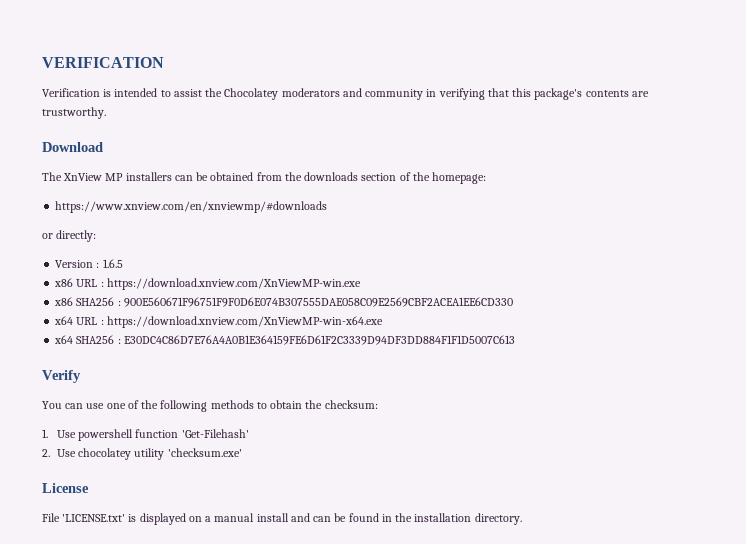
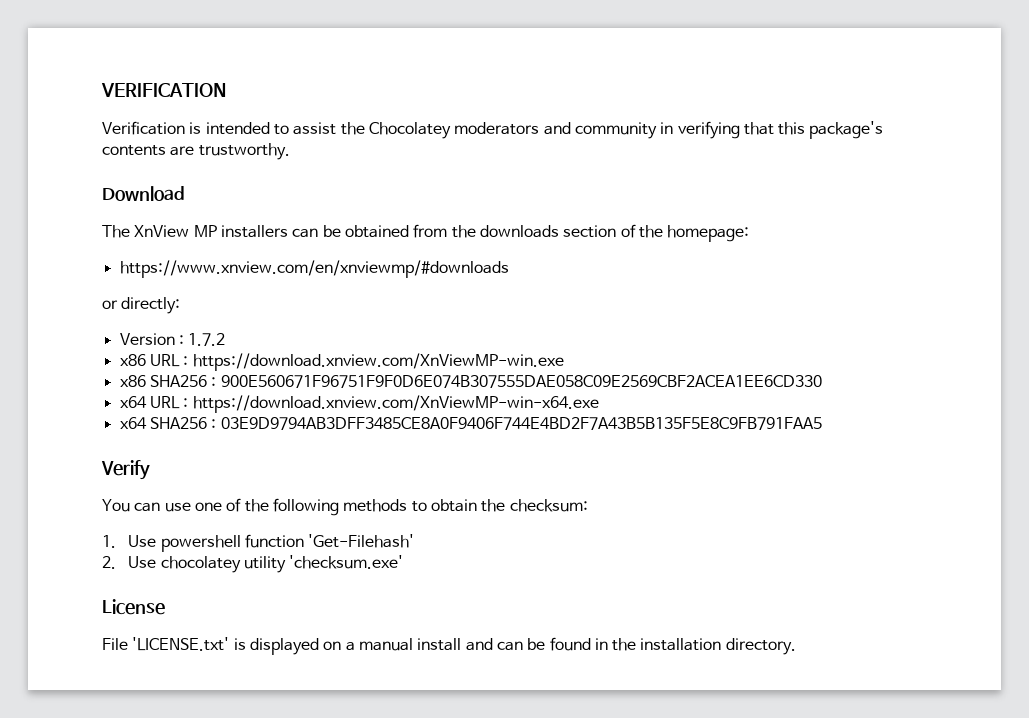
[102,259,123,268] 1.6.5 -> [188,333,226,346] 1.7.2
[123,335,515,345] E30DC4C86D7E76A4A0B1E364159FE6D61F2C3339D94DF3DD884F1F1D5007C613 -> [220,417,822,430] 03E9D9794AB3DFF3485CE8A0F9406F744E4BD2F7A43B5B135F5E8C9FB791FAA5

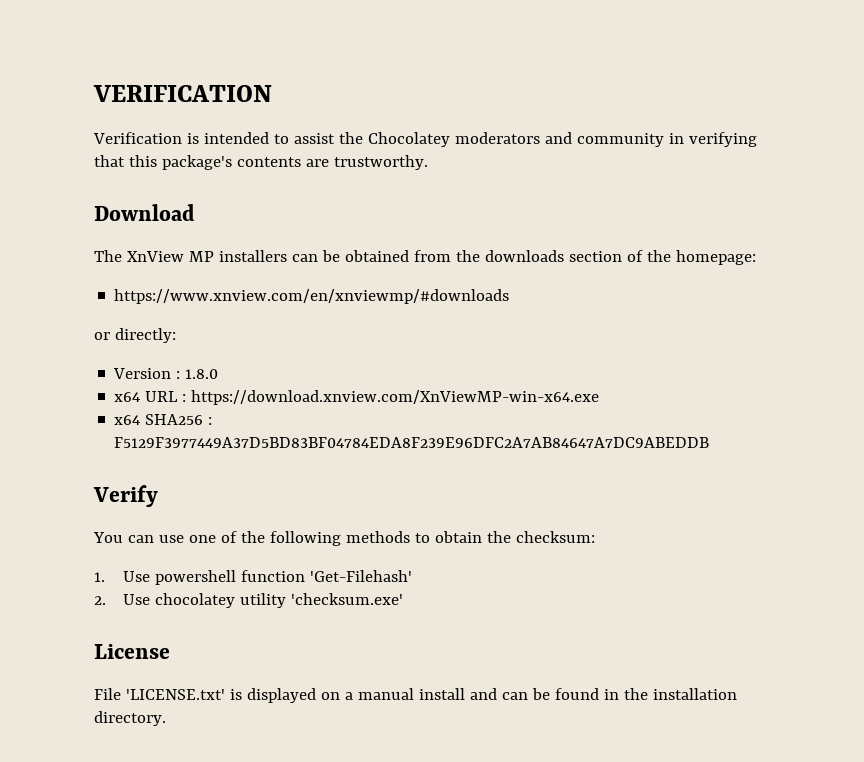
[188,333,226,346] [119,353,564,371] [119,375,822,388] 1.7.2 // x86 URL : https://download.xnview.com/XnViewMP-win.exe // x86 SHA256 : 900E560671F96751F9F0D6E074B307555DAE058C09E2569CBF2ACEA1EE6CD330 -> [185,369,219,379] 1.8.0
[220,417,822,430] 03E9D9794AB3DFF3485CE8A0F9406F744E4BD2F7A43B5B135F5E8C9FB791FAA5 -> [114,437,710,448] F5129F3977449A37D5BD83BF04784EDA8F239E96DFC2A7AB84647A7DC9ABEDDB

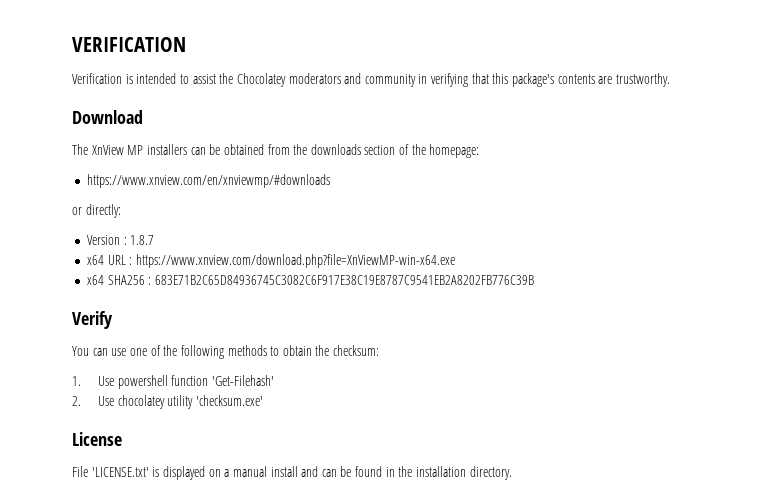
[185,369,219,379] 1.8.0 -> [130,235,155,245] 1.8.7
[191,390,600,405] https://download.xnview.com/XnViewMP-win-x64.exe -> [135,254,455,268] https://www.xnview.com/download.php?file=XnViewMP-win-x64.exe
[114,437,710,448] F5129F3977449A37D5BD83BF04784EDA8F239E96DFC2A7AB84647A7DC9ABEDDB -> [154,275,534,285] 683E71B2C65D84936745C3082C6F917E38C19E8787C9541EB2A8202FB776C39B

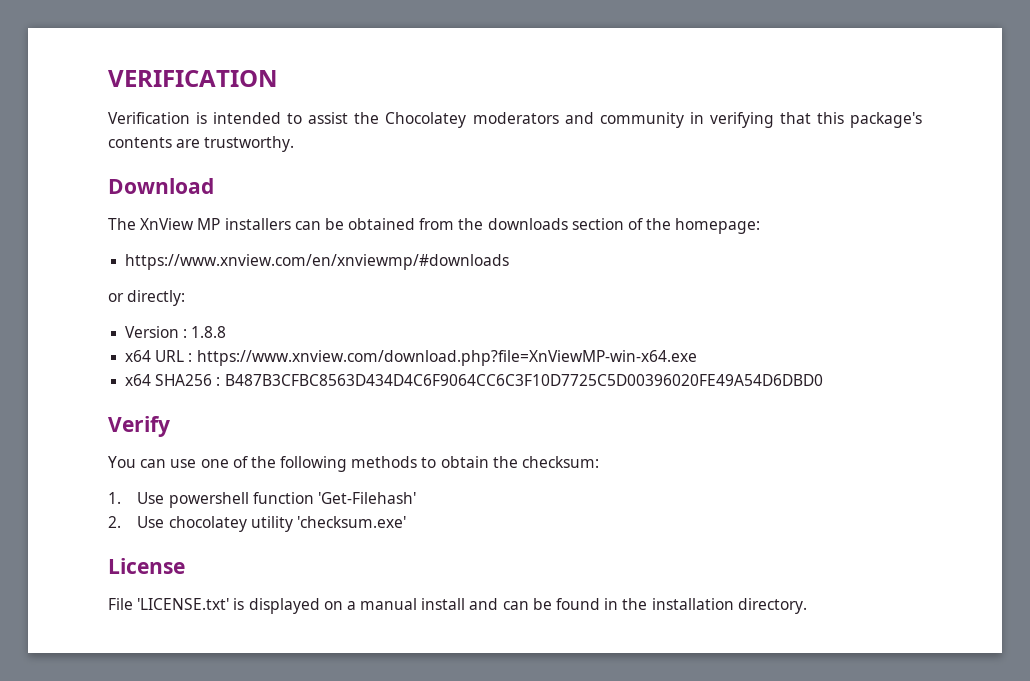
[130,235,155,245] 1.8.7 -> [191,326,227,338] 1.8.8
[154,275,534,285] 683E71B2C65D84936745C3082C6F917E38C19E8787C9541EB2A8202FB776C39B -> [224,374,823,386] B487B3CFBC8563D434D4C6F9064CC6C3F10D7725C5D00396020FE49A54D6DBD0

